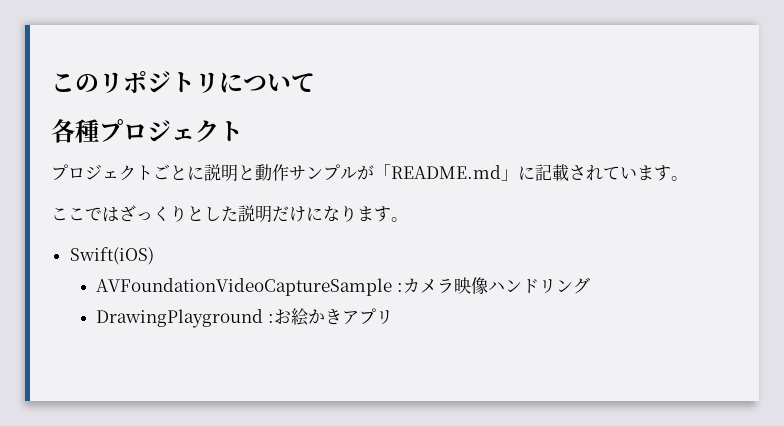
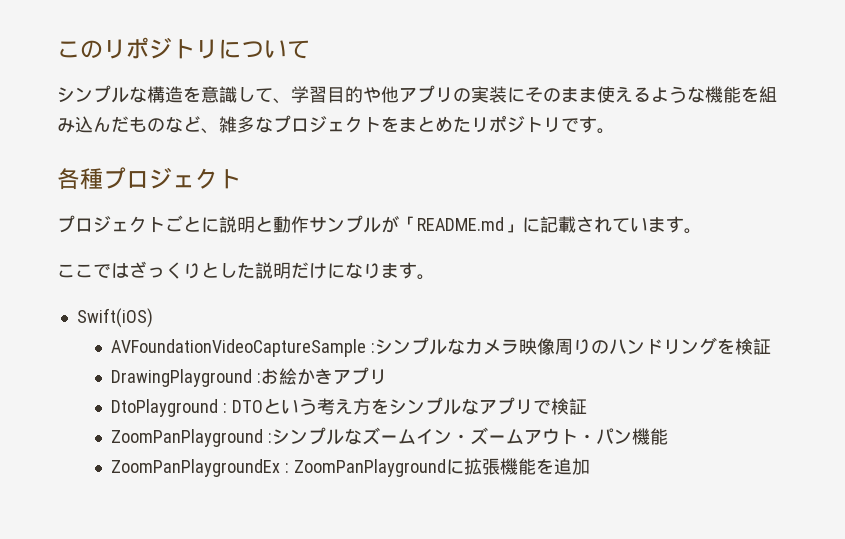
(315, 82) none -> [57,85,777,104] [57,115,615,134] // シンプルな構造を意識して、学習目的や他アプリの実装にそのまま使えるような機能を組み込んだものなど、雑多なプロジェクトをまとめたリポジトリです。
(403, 287) none -> [374,337,465,355] シンプルな
(488, 286) none -> [554,338,609,355] 周りの
(590, 285) none -> [716,338,771,355] を検証
(393, 317) none -> [110,397,587,417] [110,427,668,447] [110,458,590,477] // DtoPlayground : DTOという考え方をシンプルなアプリで検証 // ZoomPanPlayground :シンプルなズームイン・ズームアウト・パン機能 // ZoomPanPlaygroundEx : ZoomPanPlaygroundに拡張機能を追加

